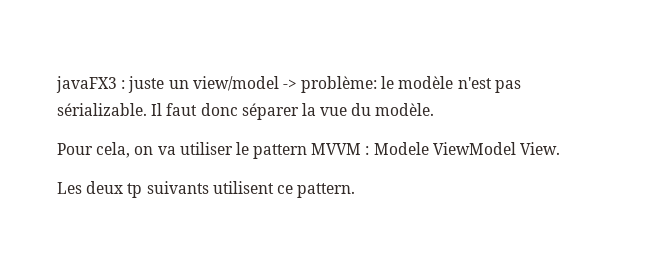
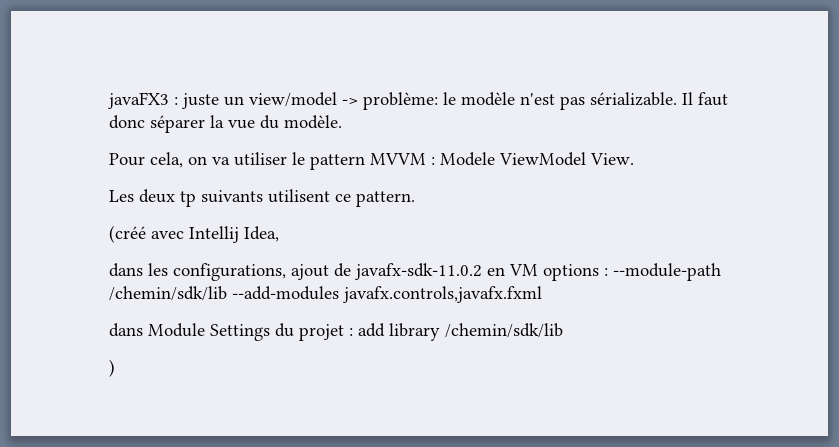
(356, 190) none -> [109,225,279,243] [109,263,721,281] [109,286,542,303] [109,323,563,341] [109,359,115,377] // (créé avec Intellij Idea, // dans les configurations, ajout de javafx-sdk-11.0.2 en VM options : --module-path /chemin/sdk/lib --add-modules javafx.controls,javafx.fxml // dans Module Settings du projet : add library /chemin/sdk/lib // )

